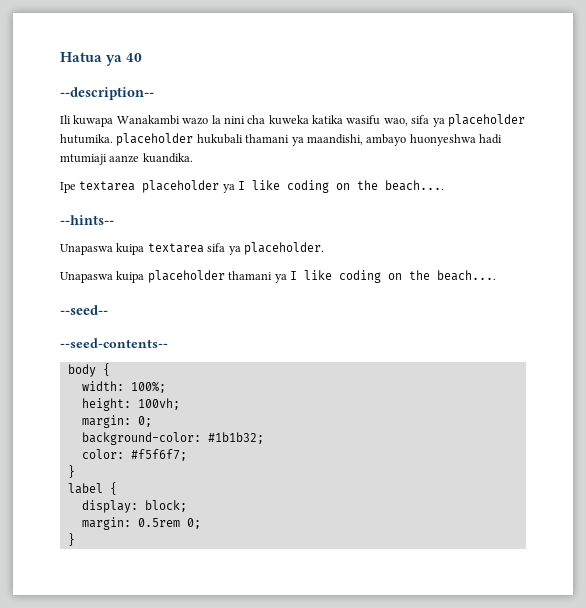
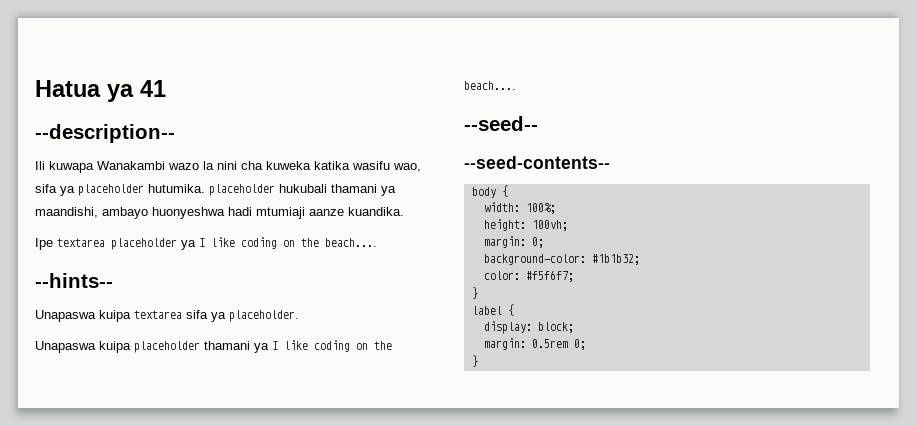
[126,53,143,62] 40 -> [140,80,166,97] 41

